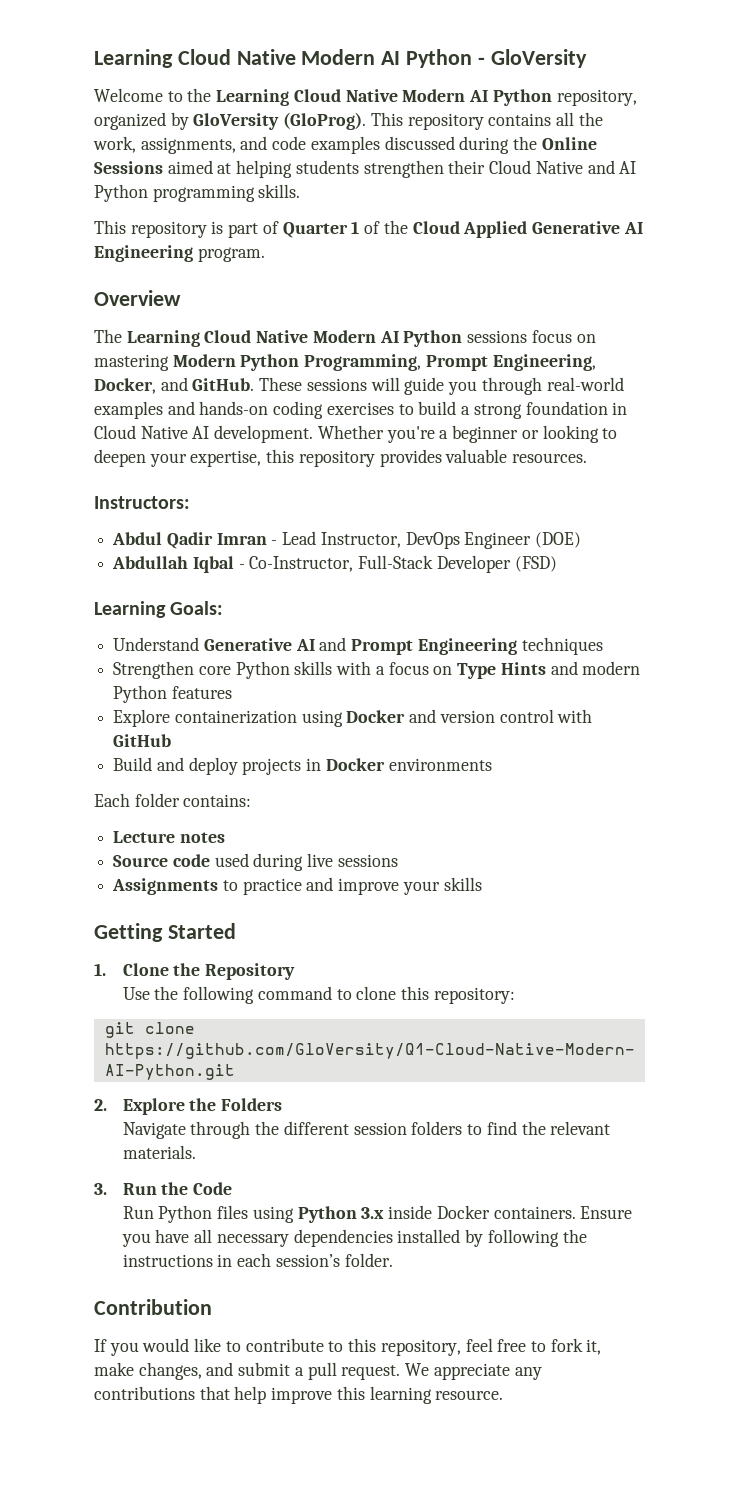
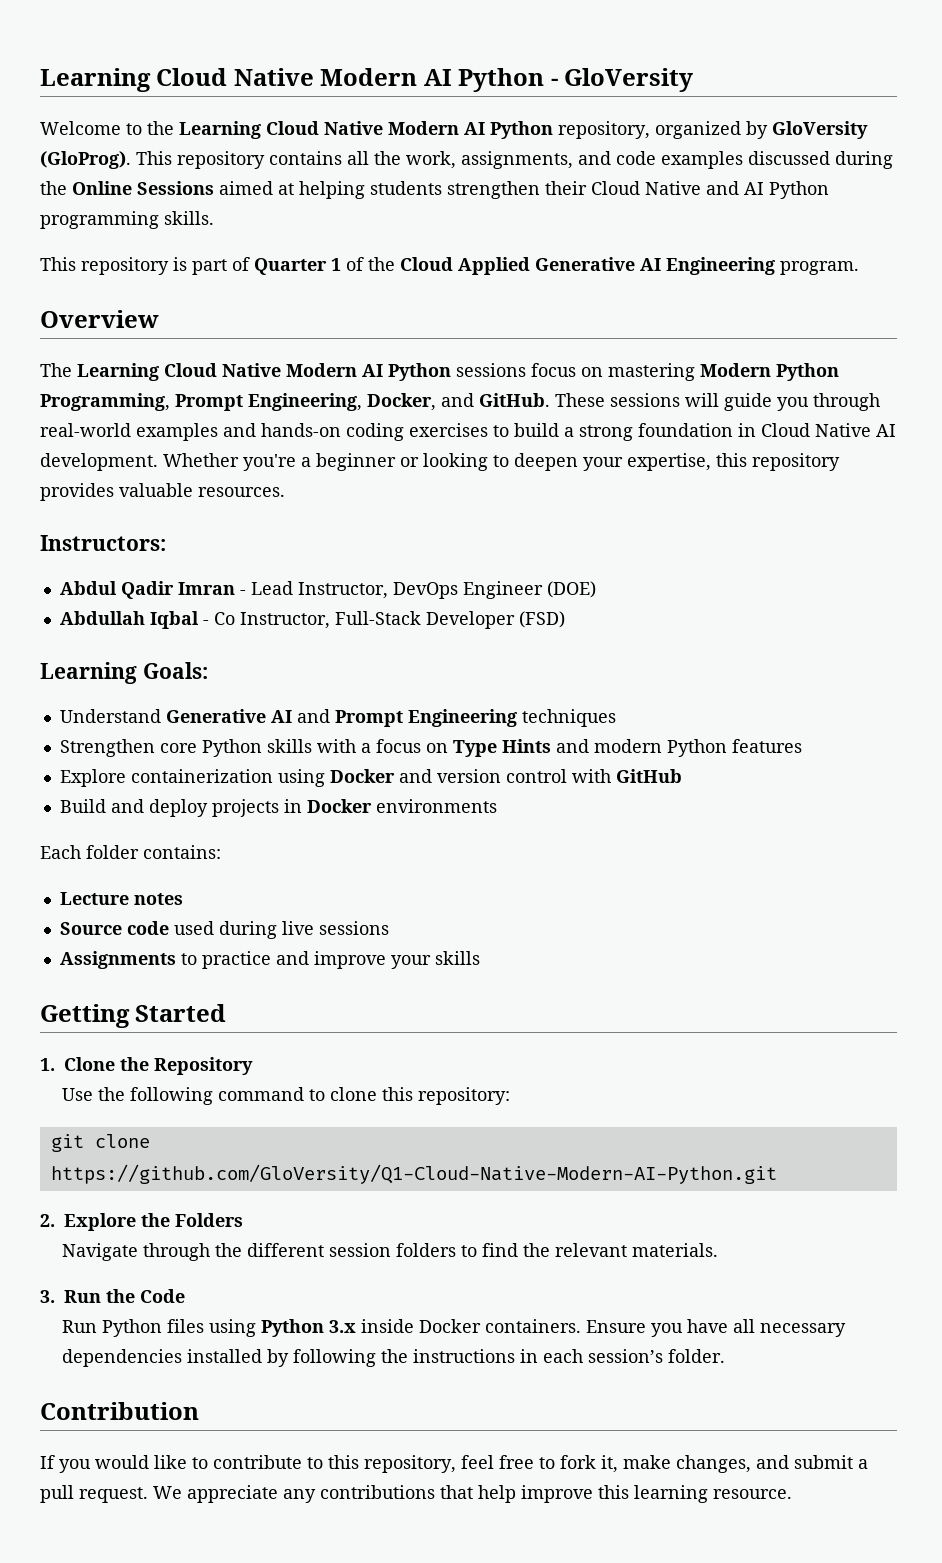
[249,556,354,572] Co-Instructor, -> [213,612,330,629] Co Instructor,

